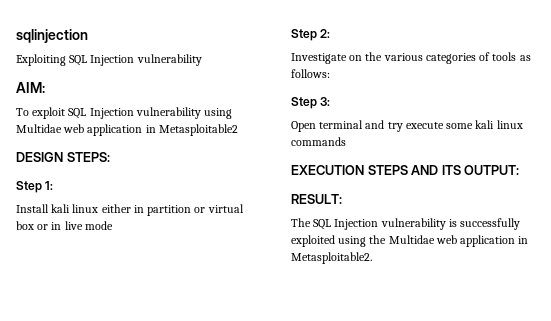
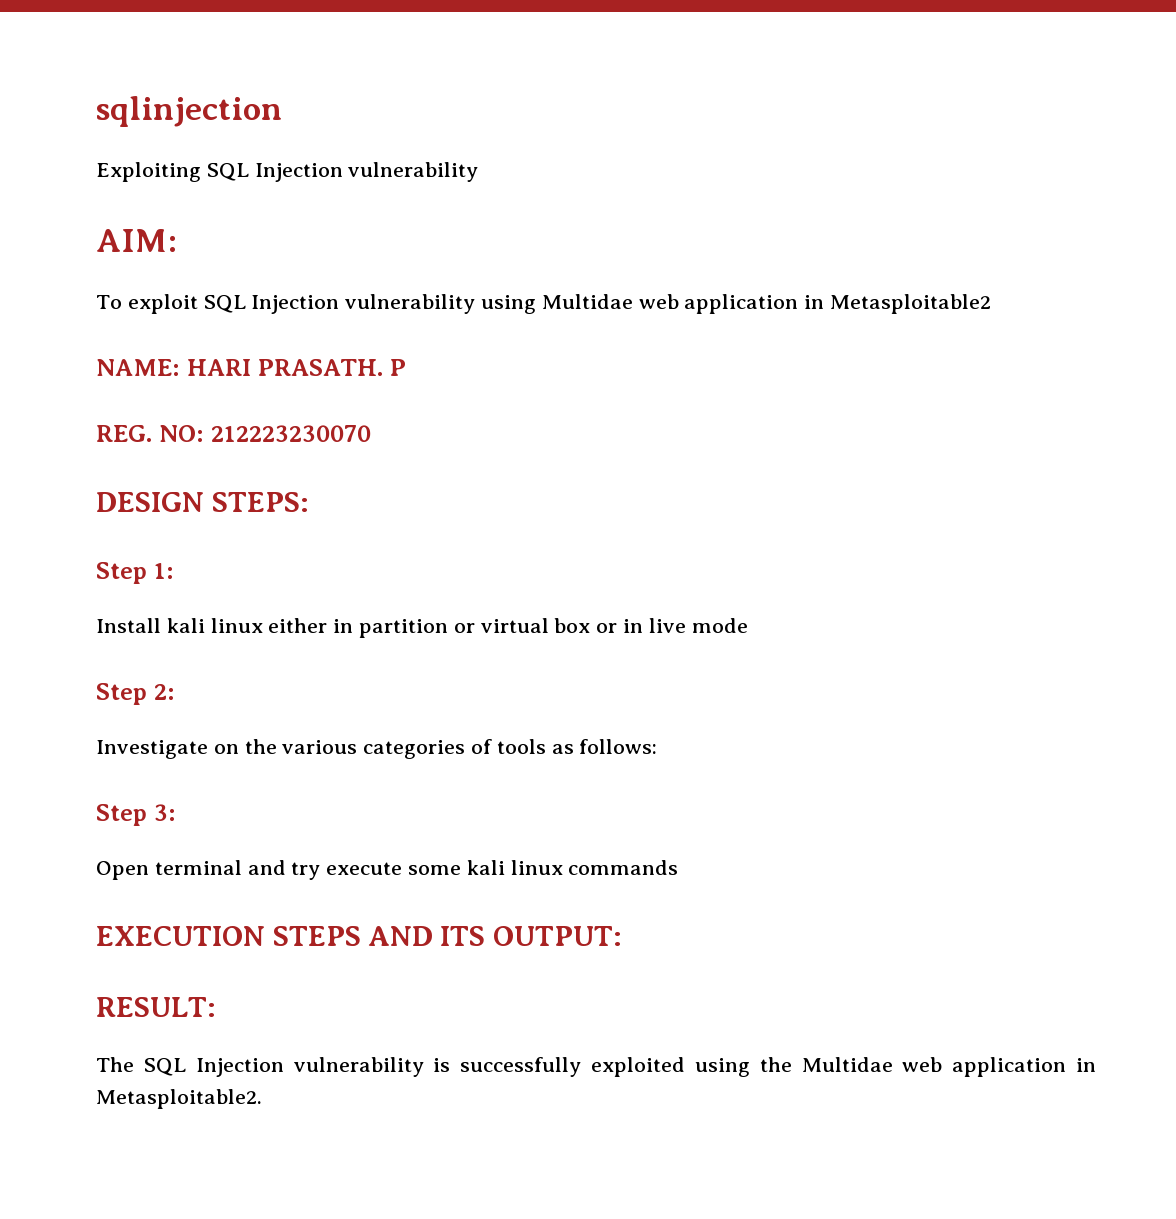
(238, 130) none -> [96,359,407,376] [96,425,371,442] // NAME: HARI PRASATH. P // REG. NO: 212223230070

